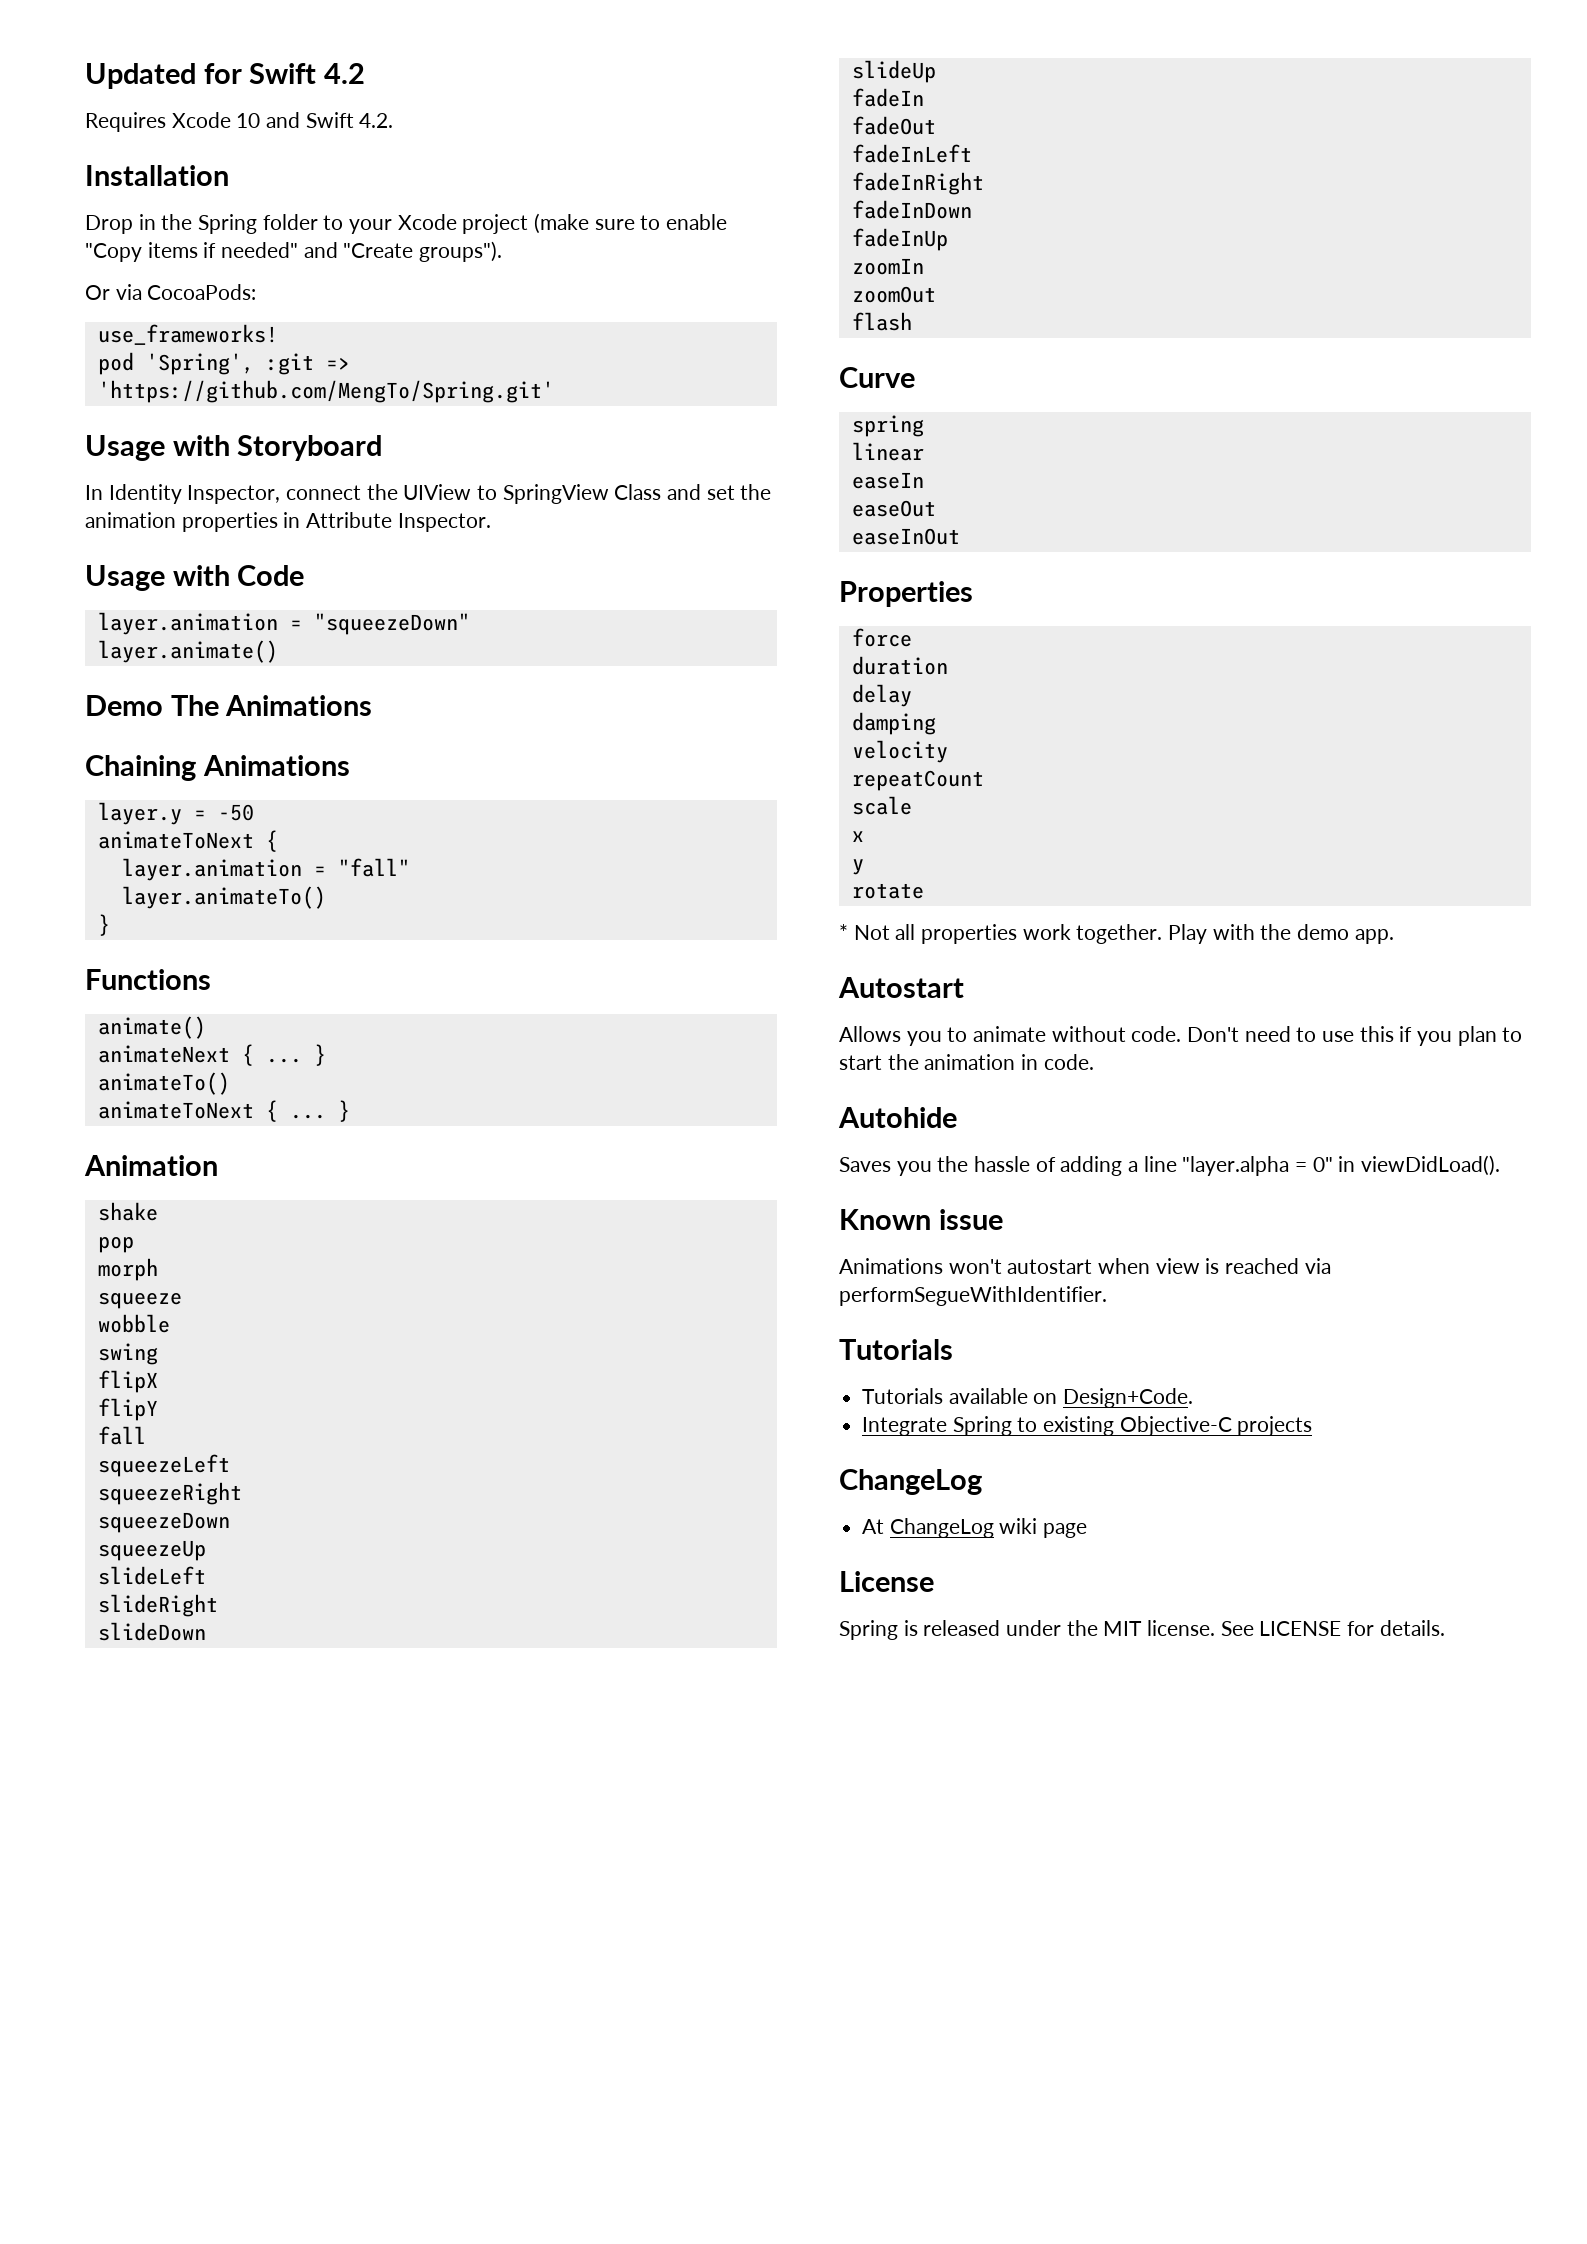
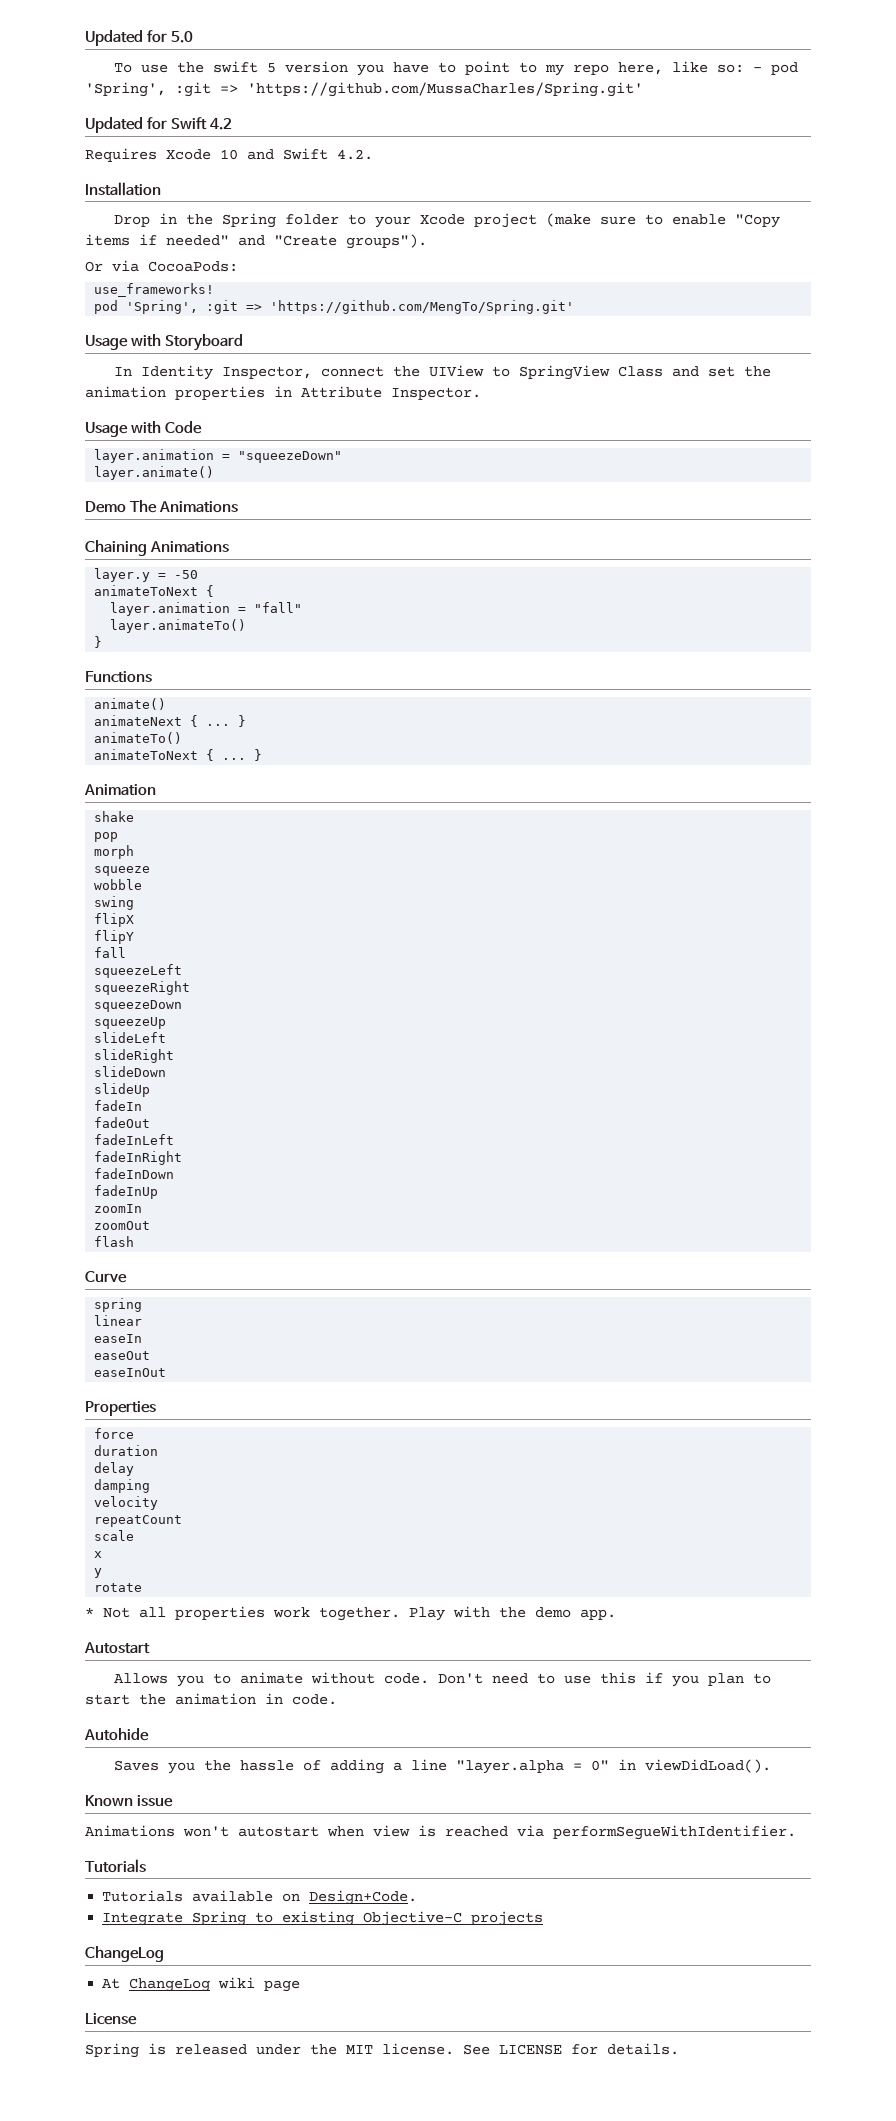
[85,63,242,89] Updated for -> [85,30,193,46] [113,61,798,76] [85,82,643,97] [85,117,167,133] Updated for 5.0 // To use the swift 5 version you have to point to my repo here, like so: - pod 'Spring', :git => 'https://github.com/MussaCharles/Spring.git' // Updated for

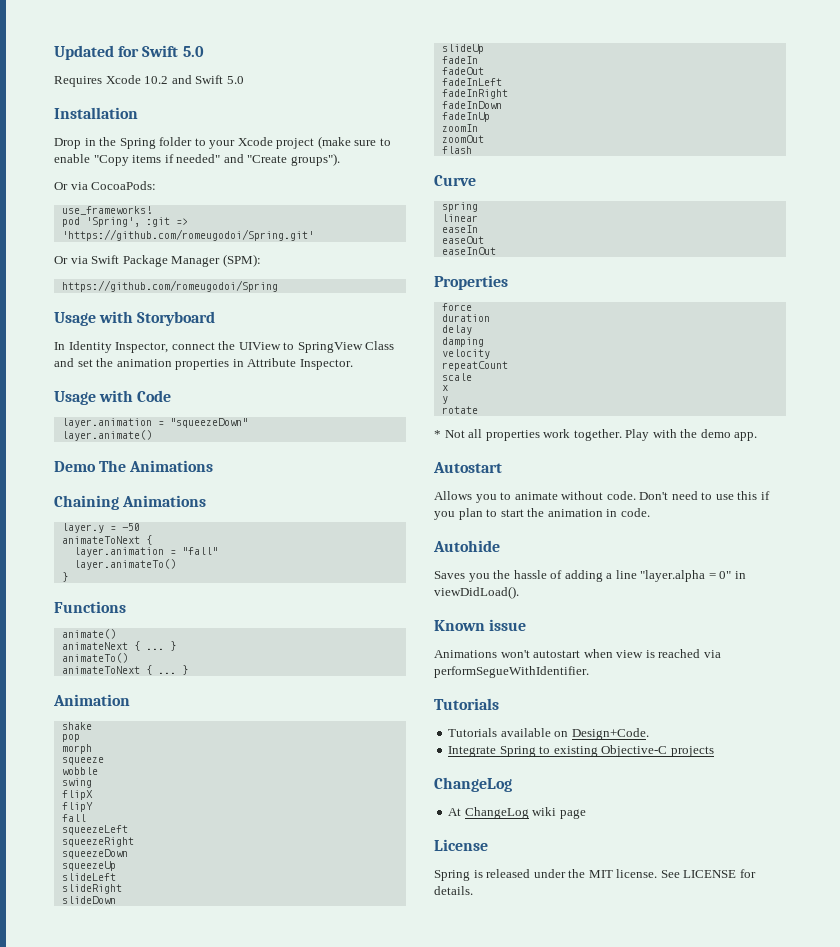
[85,30,193,46] [113,61,798,76] [85,82,643,97] [85,117,232,133] Updated for 5.0 // To use the swift 5 version you have to point to my repo here, like so: - pod 'Spring', :git => 'https://github.com/MussaCharles/Spring.git' // Updated for Swift 4.2 -> [54,45,204,60] Updated for Swift 5.0
[220,149,238,160] 10 -> [144,76,169,84] 10.2
[337,149,373,160] 4.2. -> [226,76,244,84] 5.0
[270,300,575,314] 'https://github.com/MengTo/Spring.git' -> [61,229,314,241] [54,254,261,267] [61,280,278,292] 'https://github.com/romeugodoi/Spring.git' // Or via Swift Package Manager (SPM): // https://github.com/romeugodoi/Spring

